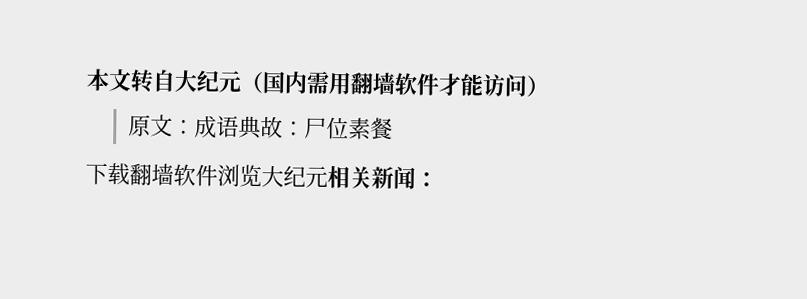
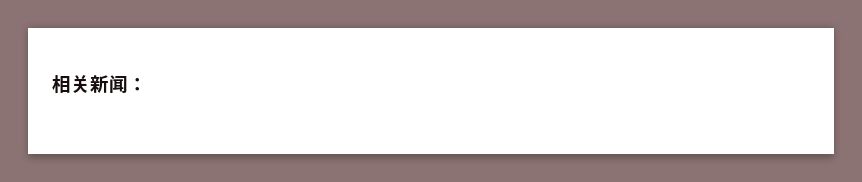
[86,68,550,97] [127,114,393,140] [85,162,328,188] 本文转自大纪元（国内需用翻墙软件才能访问） // 原文：成语典故：尸位素餐 // 下载翻墙软件浏览大纪元 -> (52, 84) none

